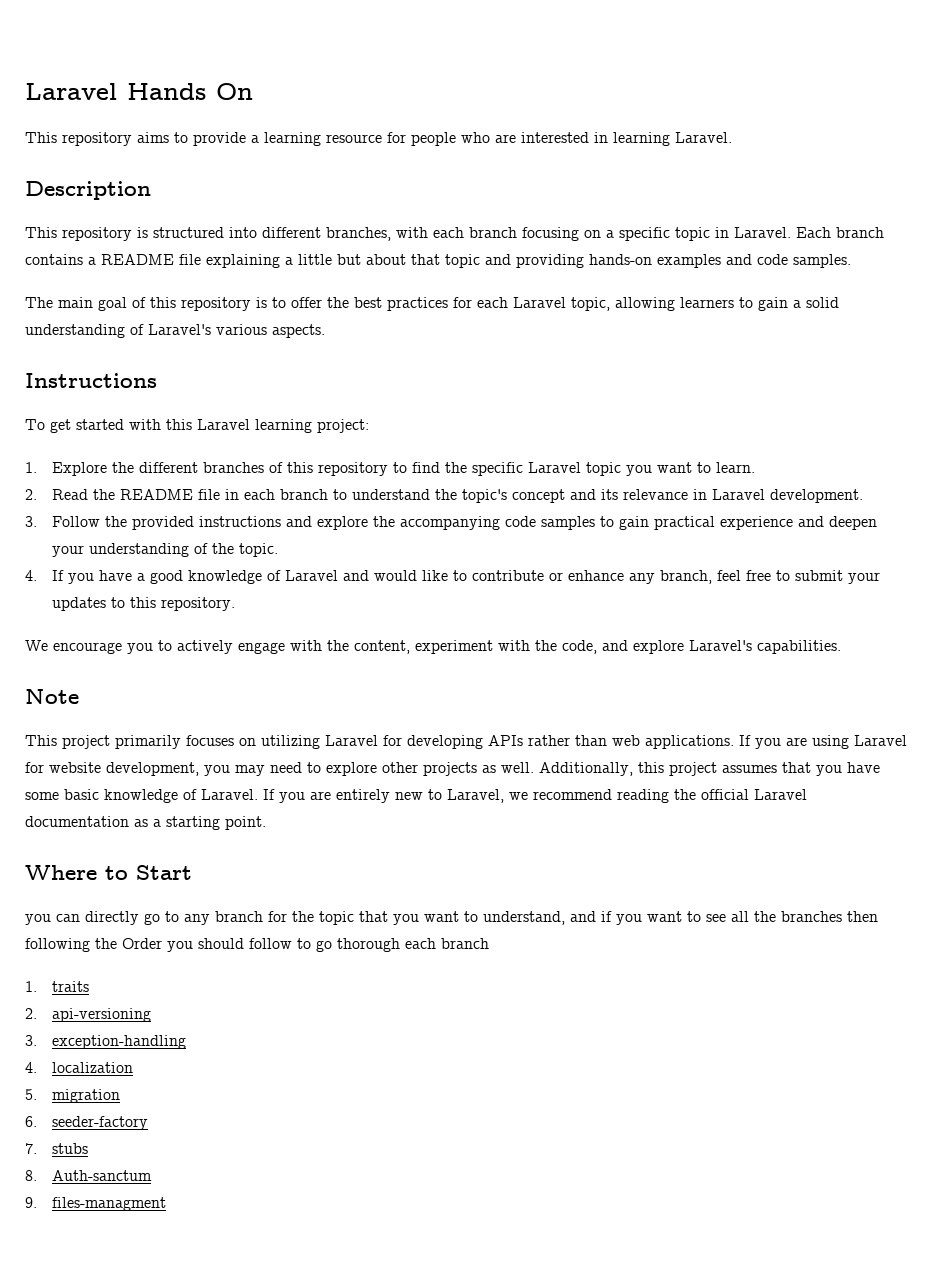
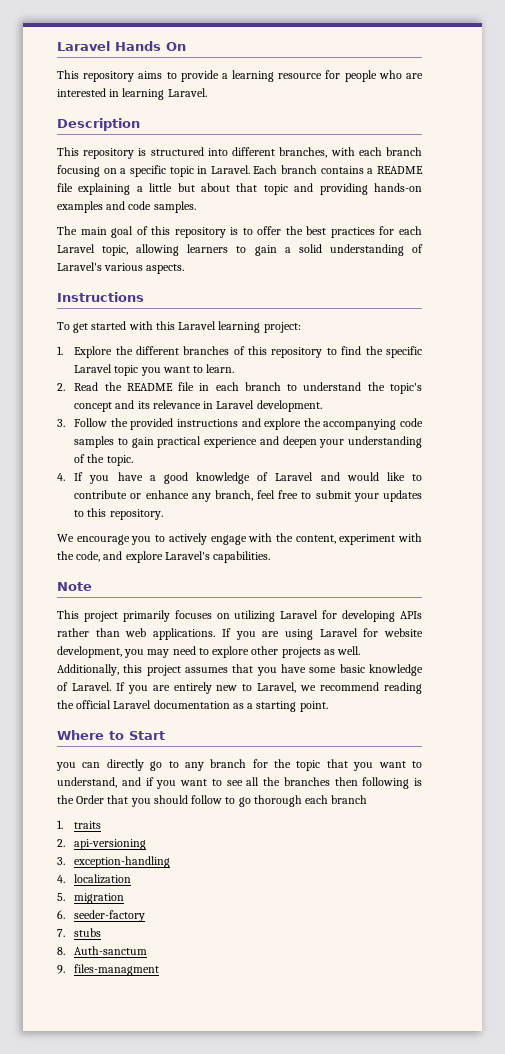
(90, 945) none -> [414,778,422,786] is
(162, 943) none -> [107,795,129,804] that

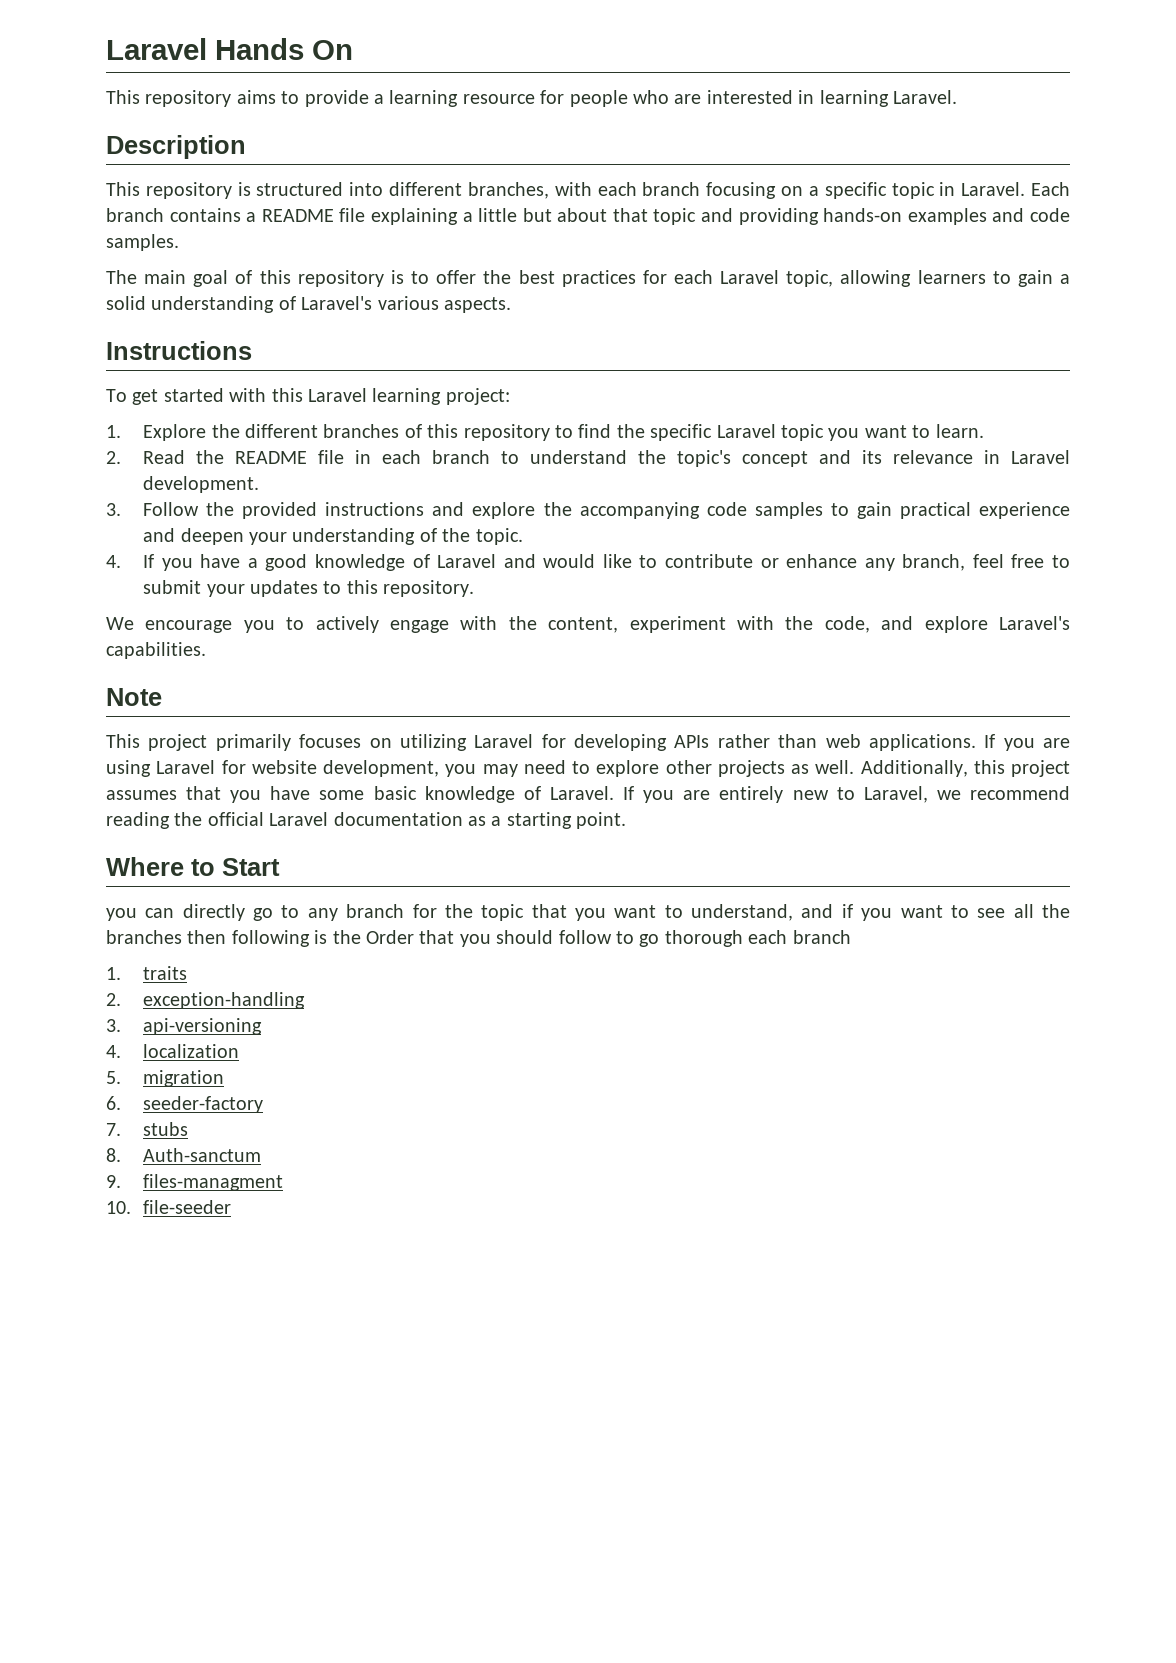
[74,839,147,850] [57,856,171,868] api-versioning // 3. exception-handling -> [143,992,306,1009] [106,1018,263,1035] exception-handling // 3. api-versioning
(160, 970) none -> [106,1200,232,1214] // 10. file-seeder

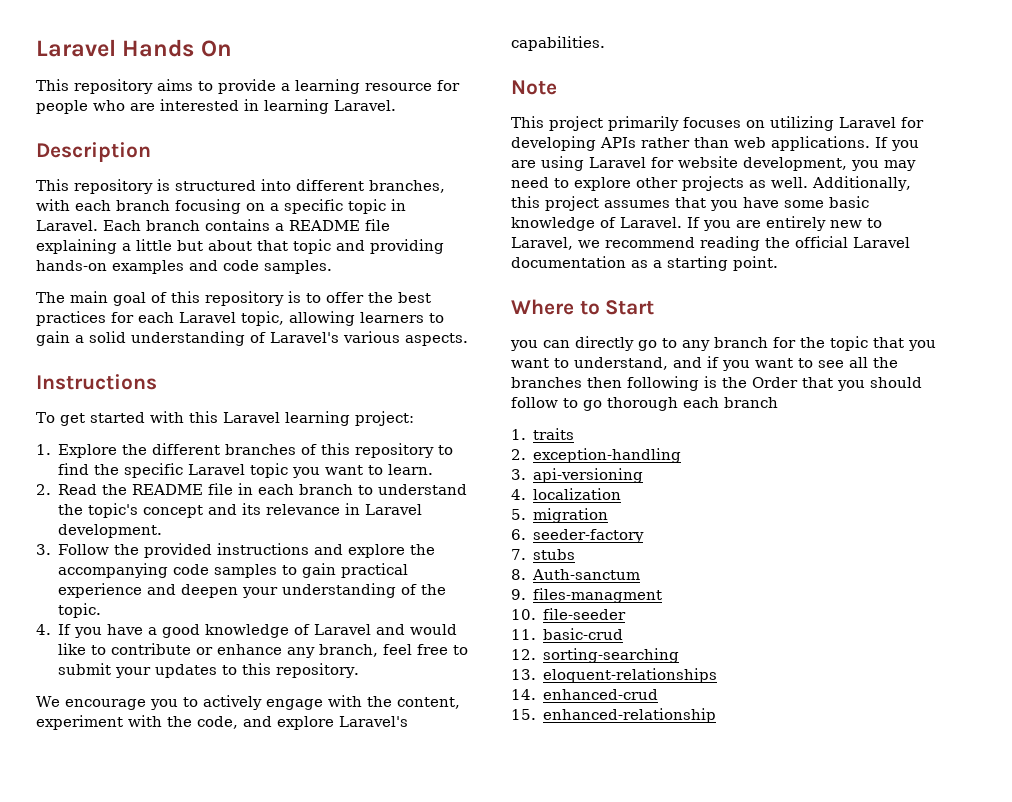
(232, 1207) none -> [511,628,624,640] [511,648,680,663] [511,668,718,683] [511,689,659,700] [511,708,717,723] // 11. basic-crud // 12. sorting-searching // 13. eloquent-relationships // 14. enhanced-crud // 15. enhanced-relationship

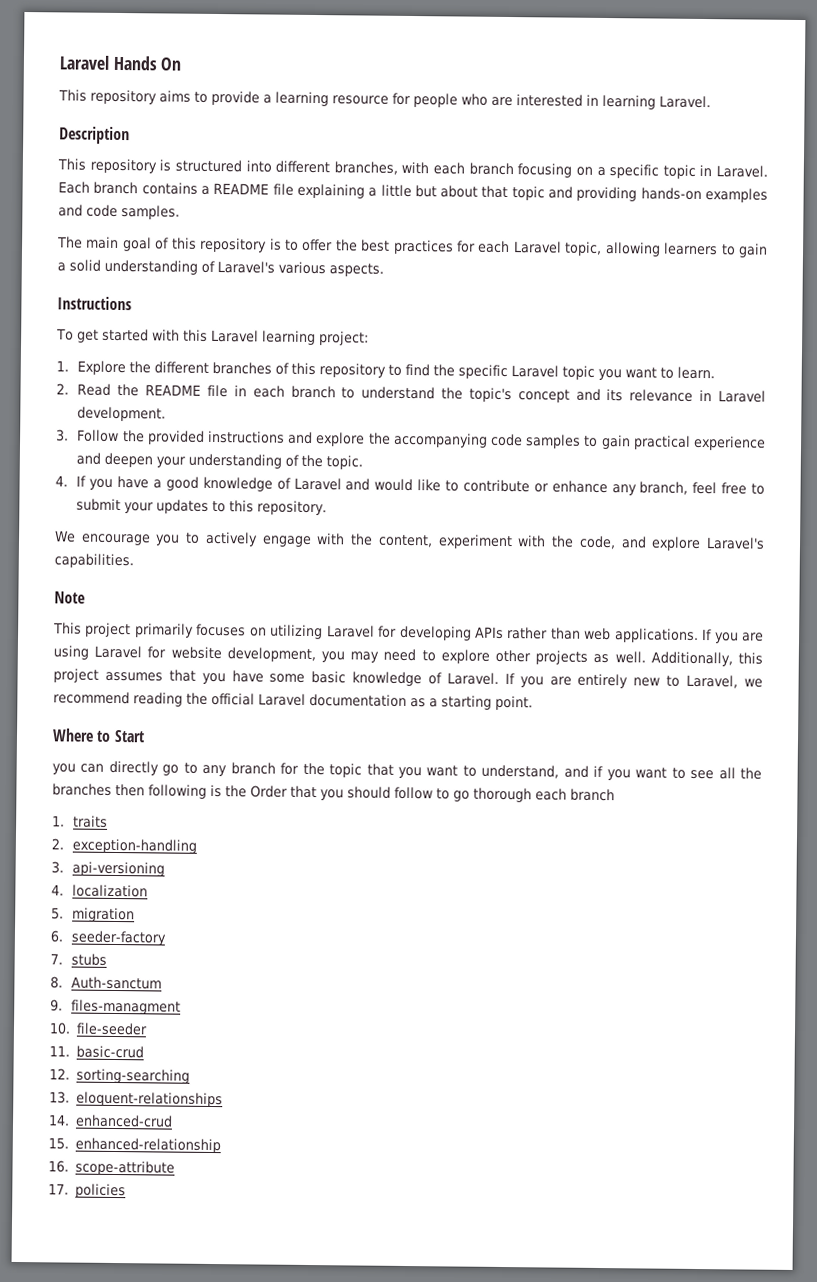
(717, 715) none -> [48,1160,175,1176] [48,1183,126,1199] // 16. scope-attribute // 17. policies

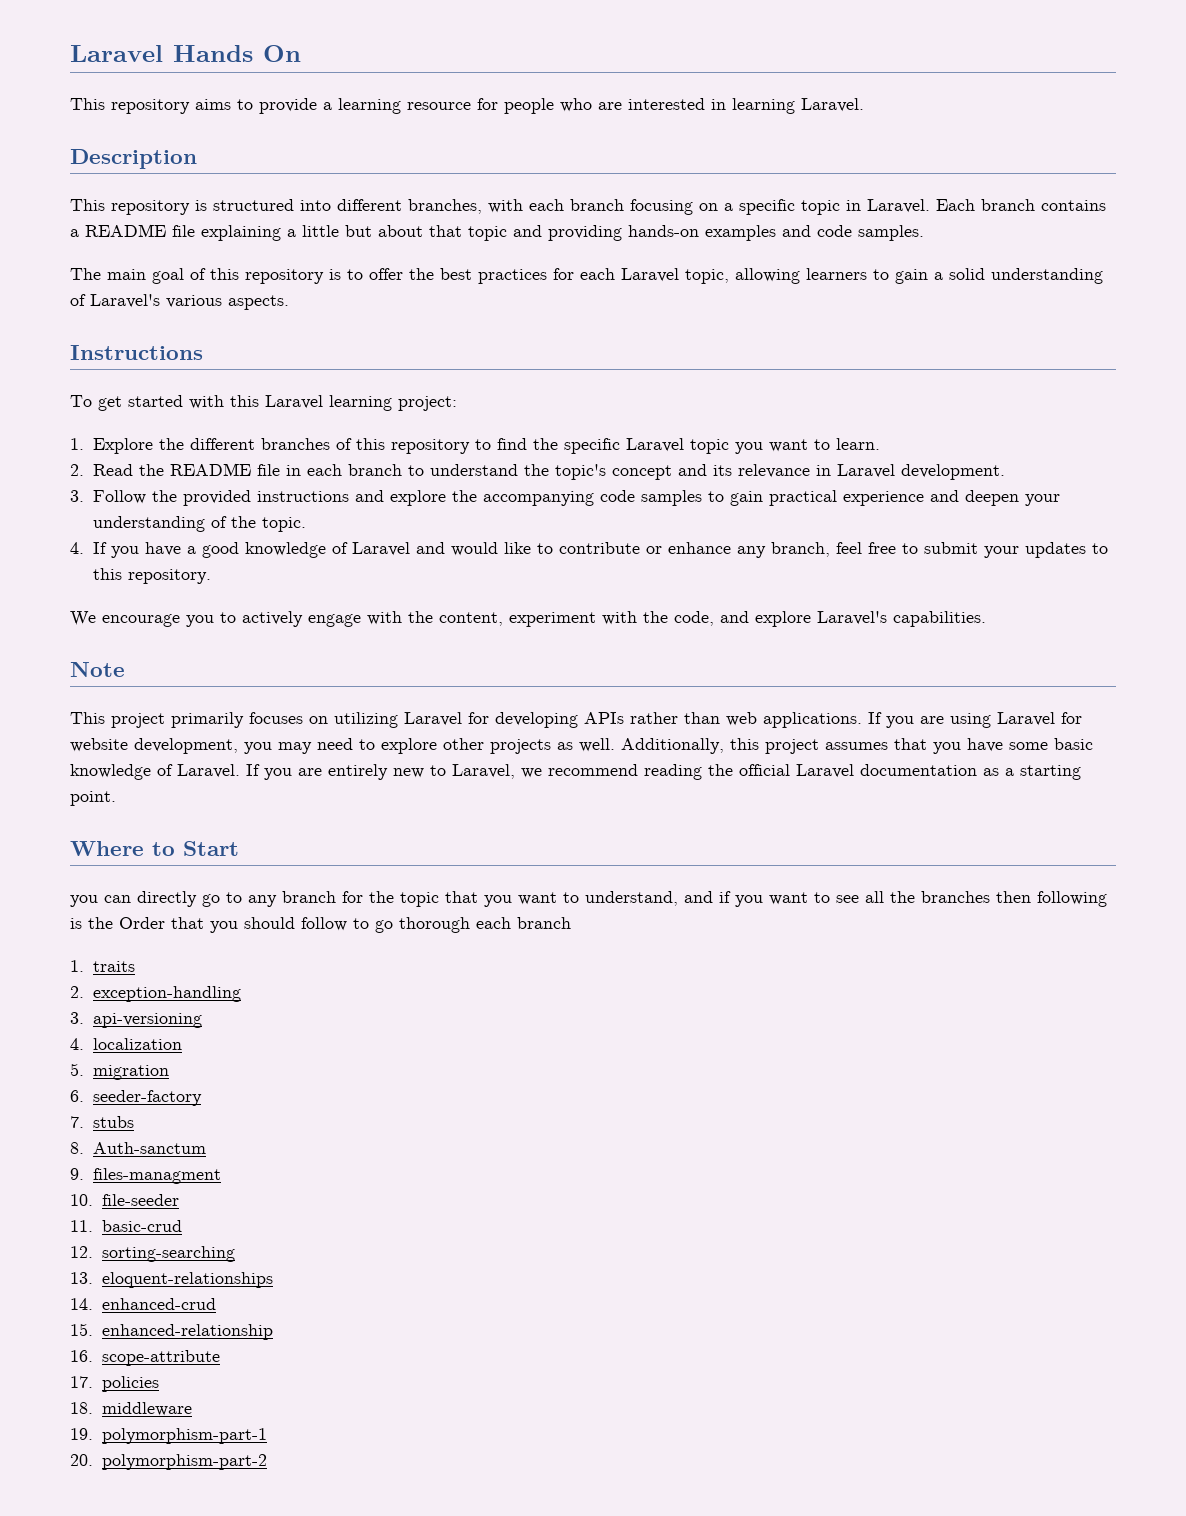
(126, 1191) none -> [70,1402,192,1416] [70,1428,267,1444] [70,1454,267,1470] // 18. middleware // 19. polymorphism-part-1 // 20. polymorphism-part-2

